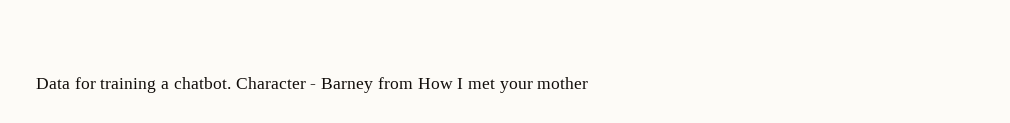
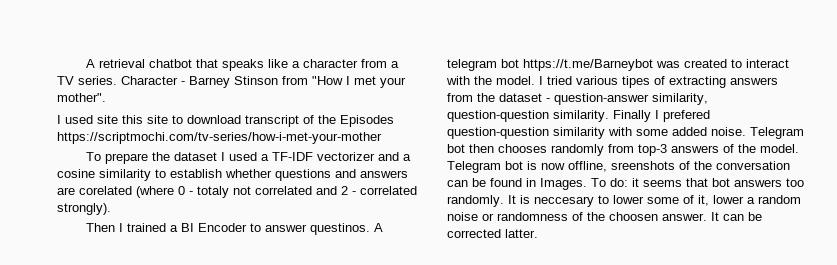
[36,77,589,93] Data for training a chatbot. Character - Barney from How I met your mother -> [86,59,400,71] [57,76,406,88] [57,93,106,102] [57,115,394,127] [57,132,382,144] [86,152,412,164] [57,169,408,181] [57,186,417,198] [57,203,111,215] [86,223,384,235] [447,59,789,71] [446,76,778,88] [447,93,708,105] [447,110,710,122] [447,127,804,139] [447,144,799,156] [447,161,790,173] [447,178,804,190] [447,195,801,207] [447,212,762,221] [447,229,538,238] A retrieval chatbot that speaks like a character from a TV series. Character - Barney Stinson from "How I met your mother". // I used site this site to download transcript of the Episodes https://scriptmochi.com/tv-series/how-i-met-your-mother // To prepare the dataset I used a TF-IDF vectorizer and a cosine similarity to establish whether questions and answers are corelated (where 0 - totaly not correlated and 2 - correlated strongly). // Then I trained a BI Encoder to answer questinos. A telegram bot https://t.me/Barneybot was created to interact with the model. I tried various tipes of extracting answers from the dataset - question-answer similarity, question-question similarity. Finally I prefered question-question similarity with some added noise. Telegram bot then chooses randomly from top-3 answers of the model. Telegram bot is now offline, sreenshots of the conversation can be found in Images. To do: it seems that bot answers too randomly. It is neccesary to lower some of it, lower a random noise or randomness of the choosen answer. It can be corrected latter.

